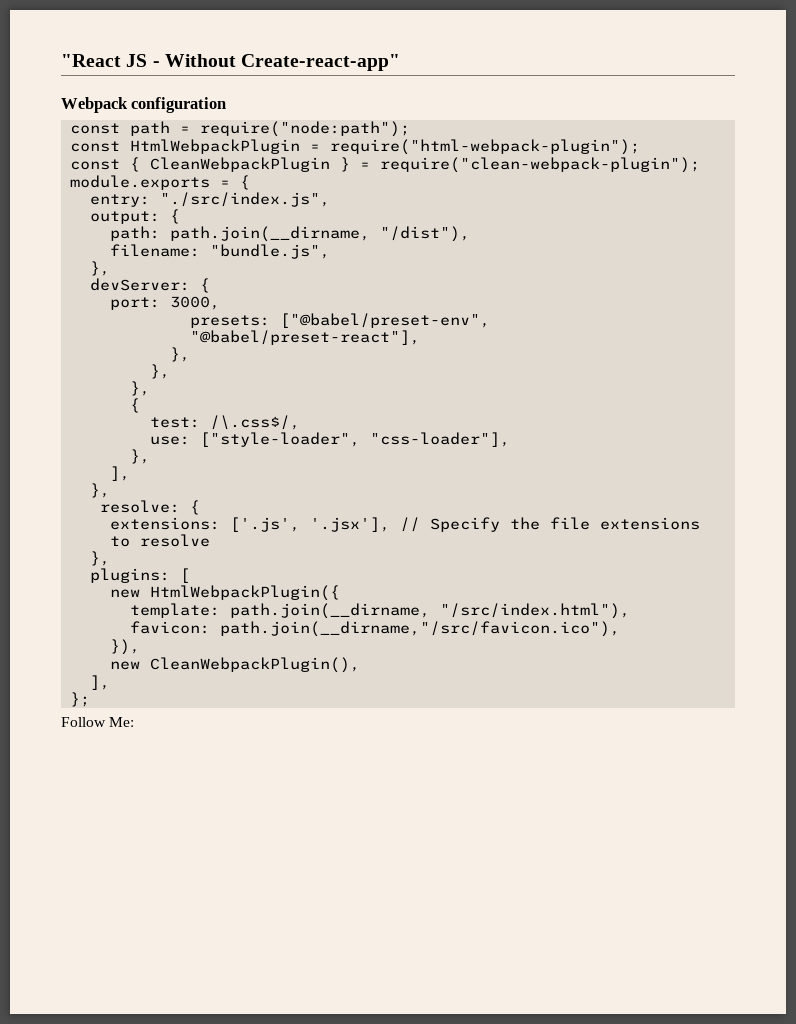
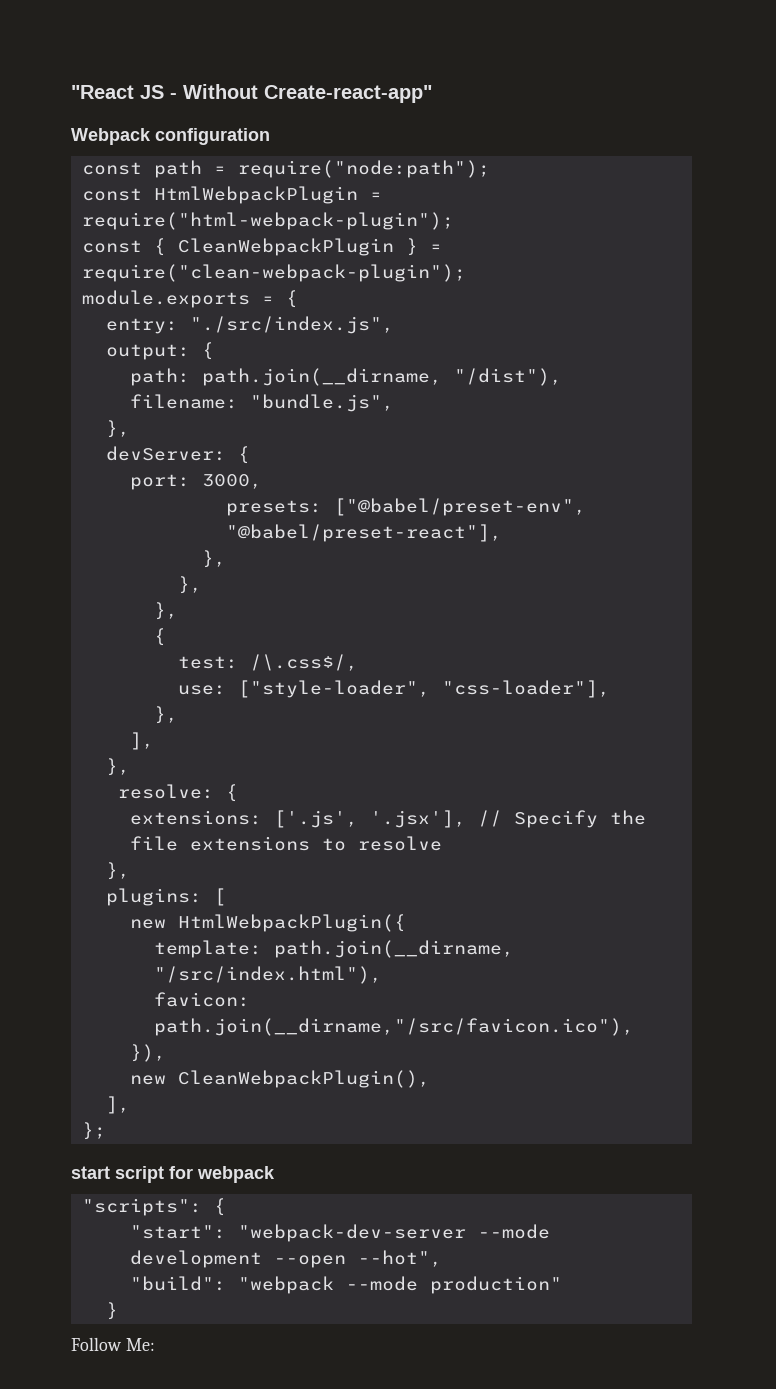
(91, 699) none -> [71,1166,275,1183] [81,1198,226,1216] [129,1224,550,1242] [129,1250,442,1268] [129,1276,562,1294] [105,1302,118,1320] // start script for webpack // "scripts": { // "start": "webpack-dev-server --mode development --open --hot", // "build": "webpack --mode production" // }

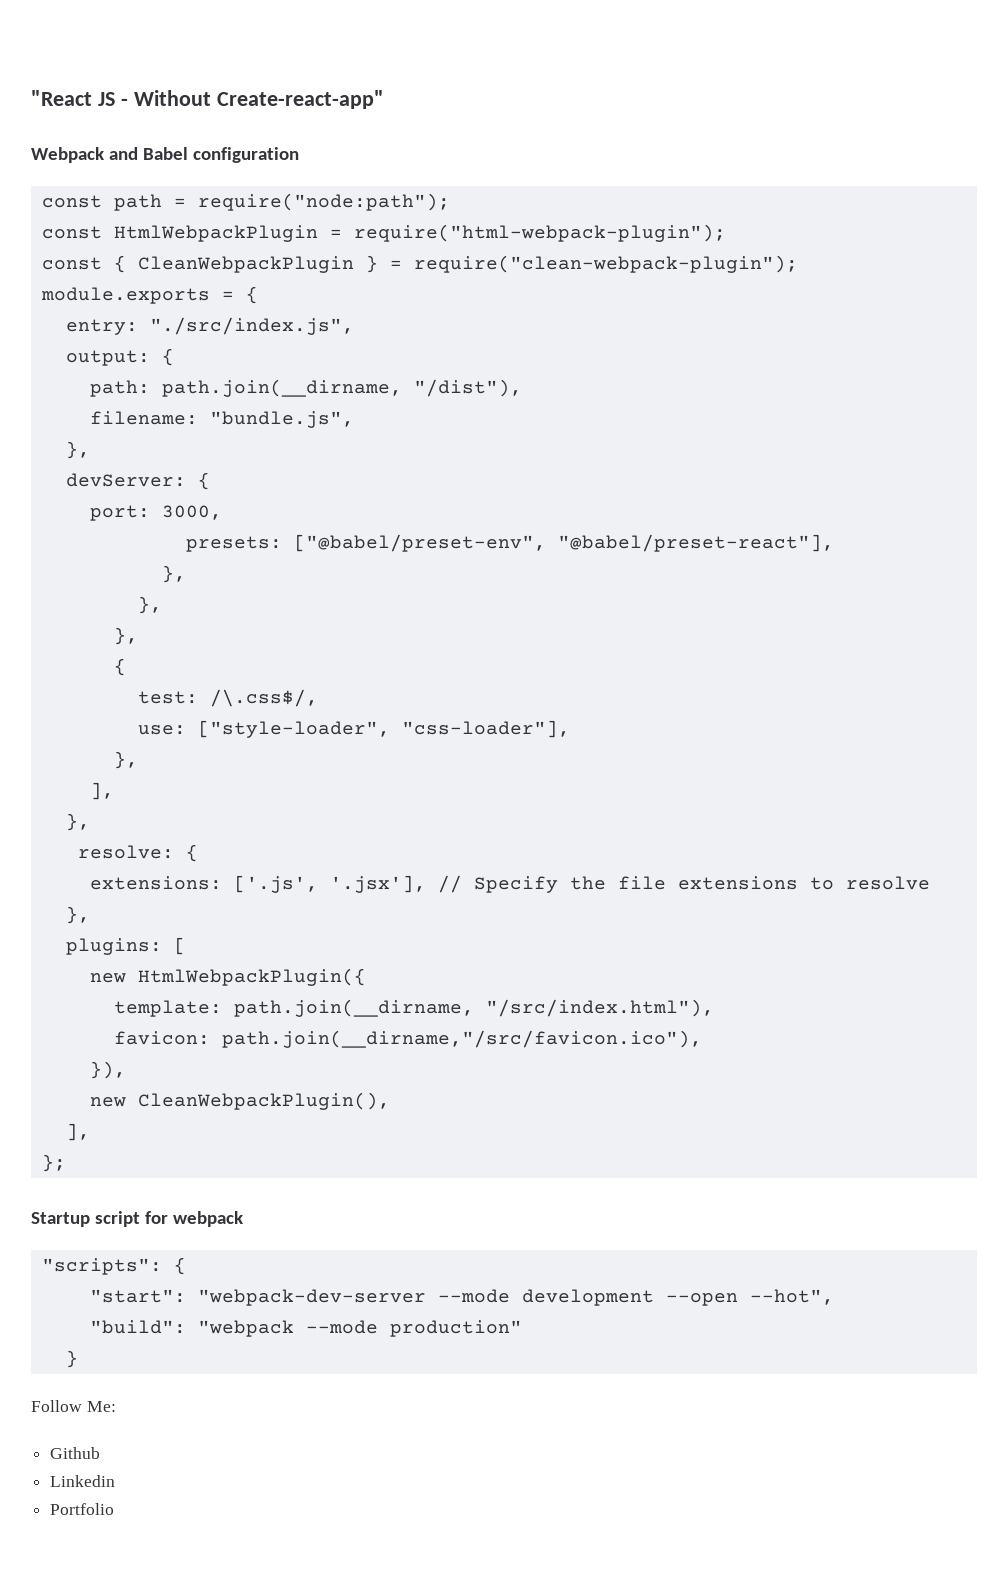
(151, 136) none -> [109,147,189,160] and Babel
[71,1166,110,1179] start -> [31,1212,90,1227] Startup
(155, 1344) none -> [50,1447,101,1459] [50,1475,116,1487] [50,1503,115,1515] // Github // Linkedin // Portfolio

